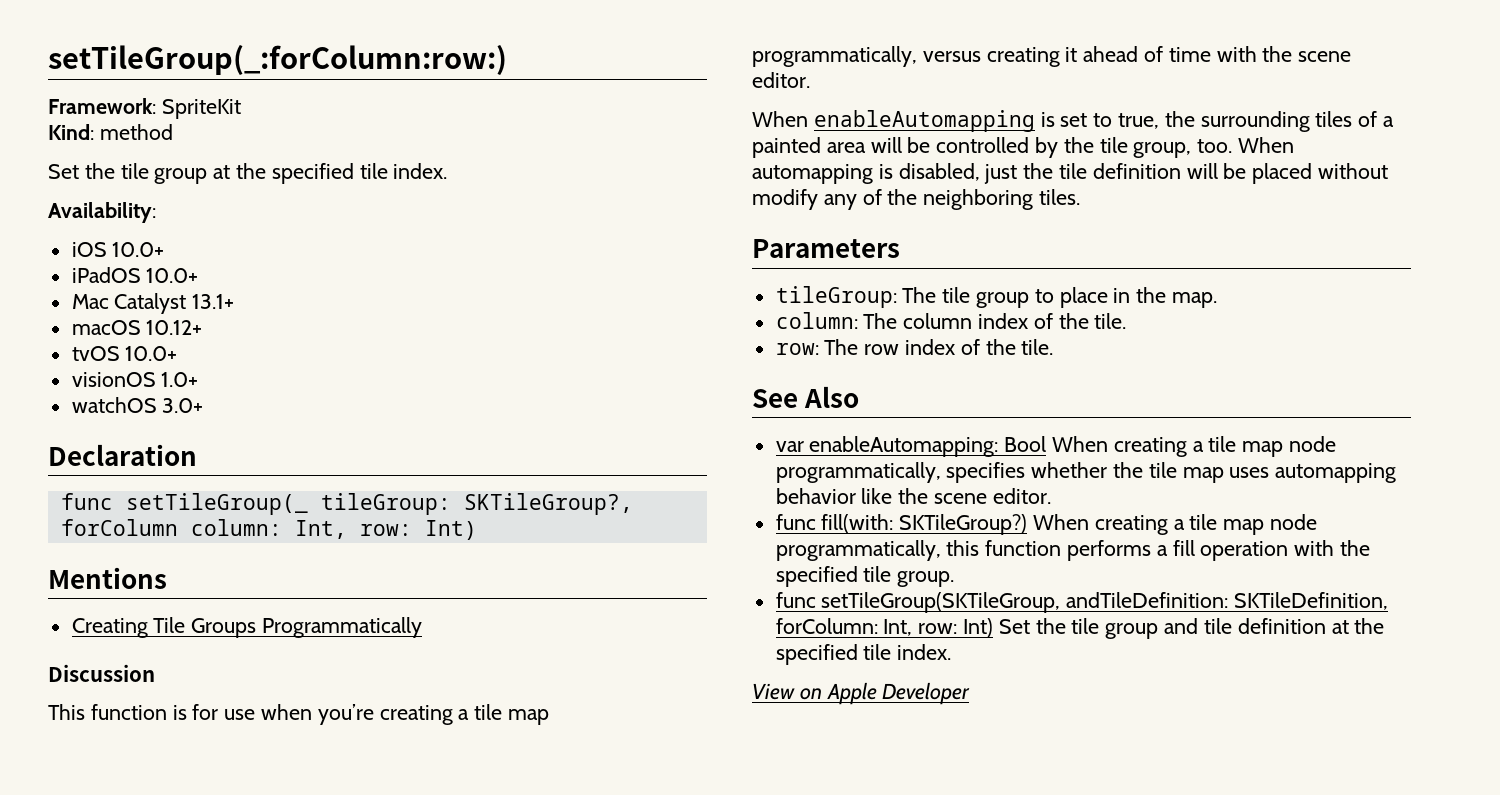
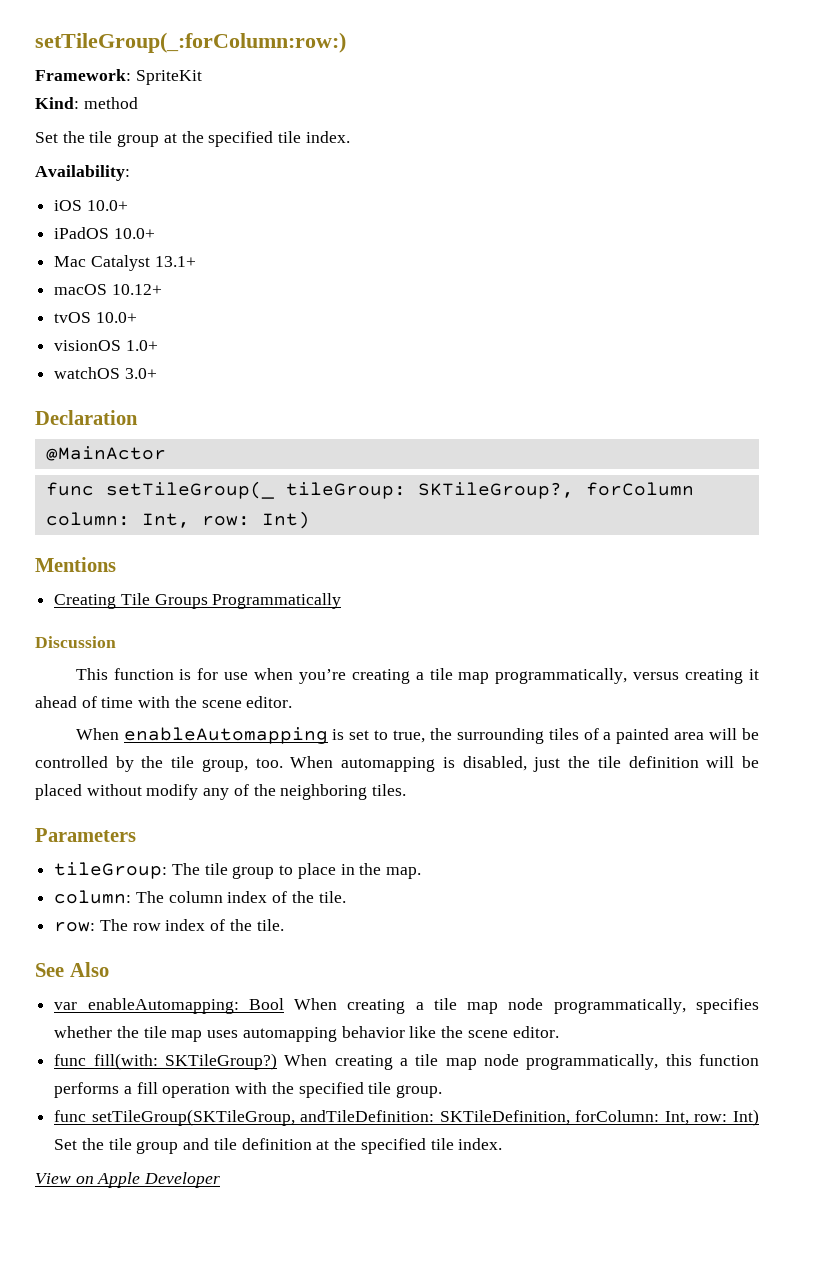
(197, 455) none -> [45,446,166,461] // @MainActor

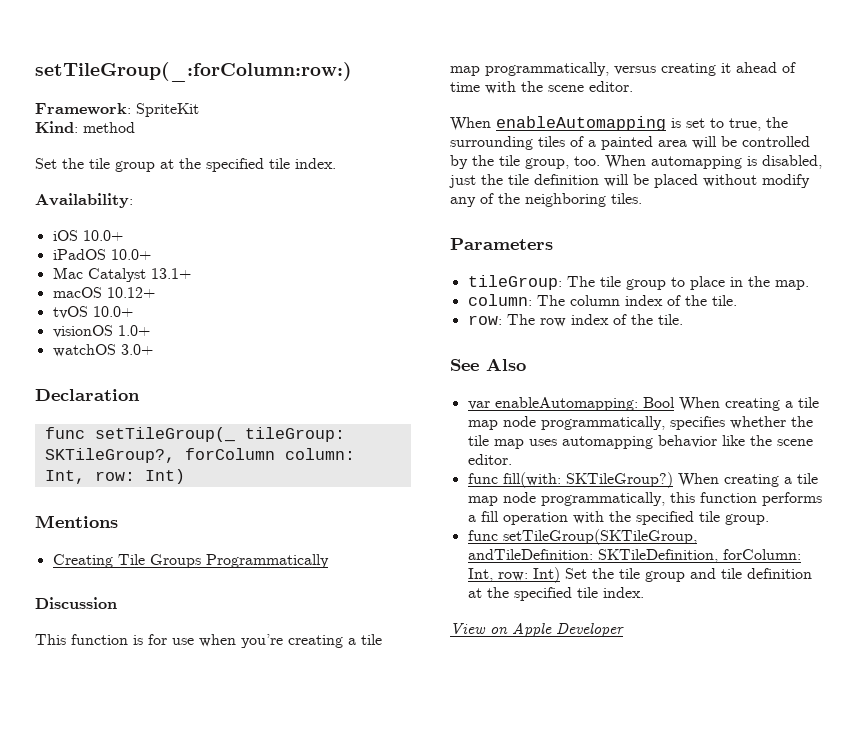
[45,446,166,461] // @MainActor -> (140, 395) none

